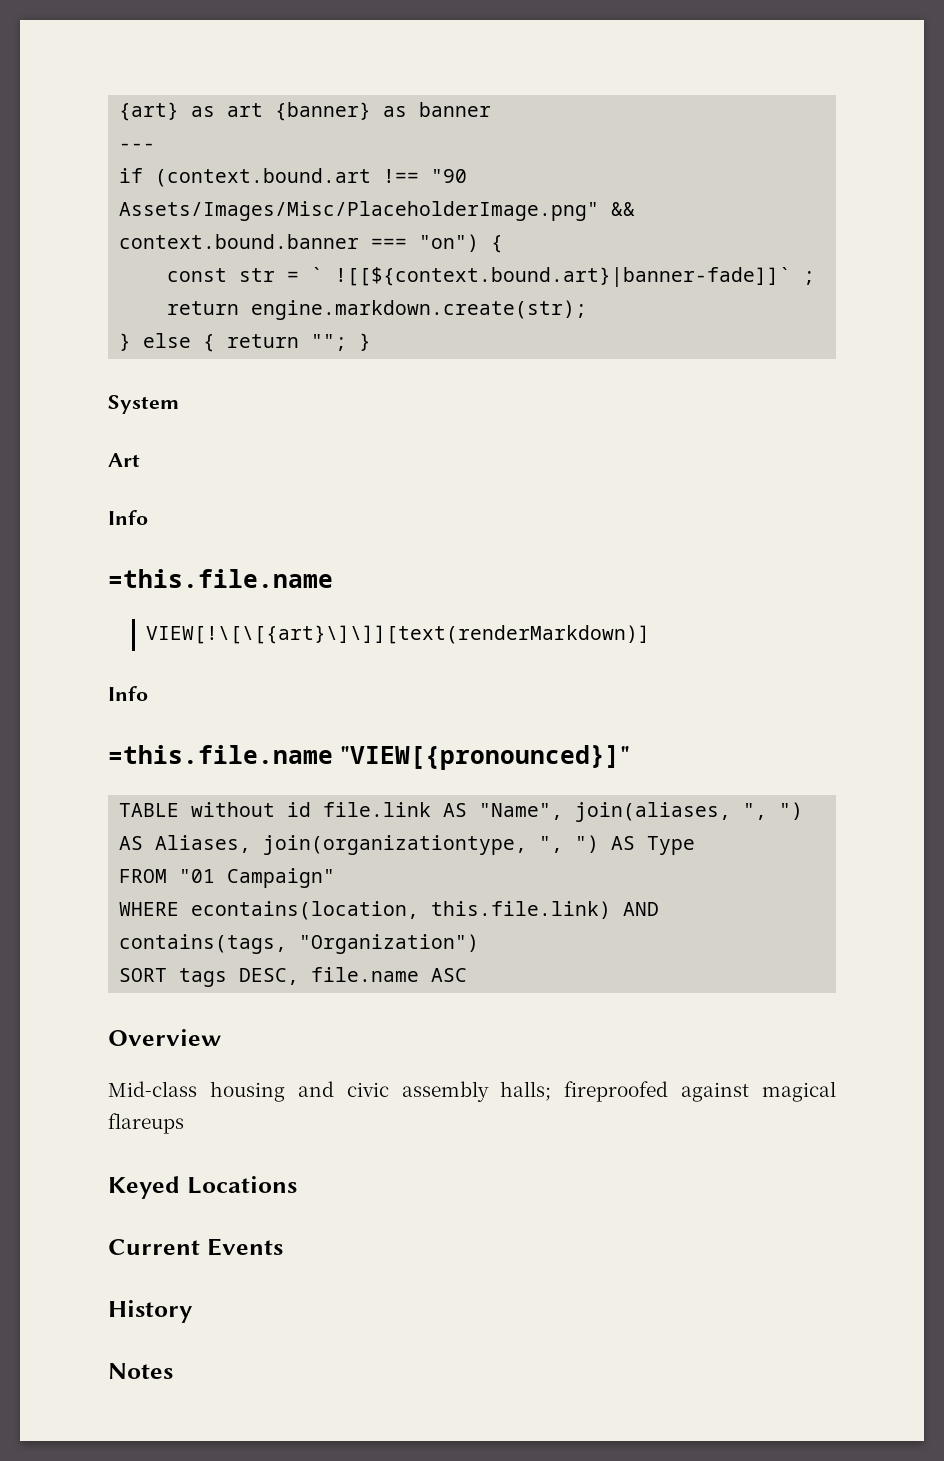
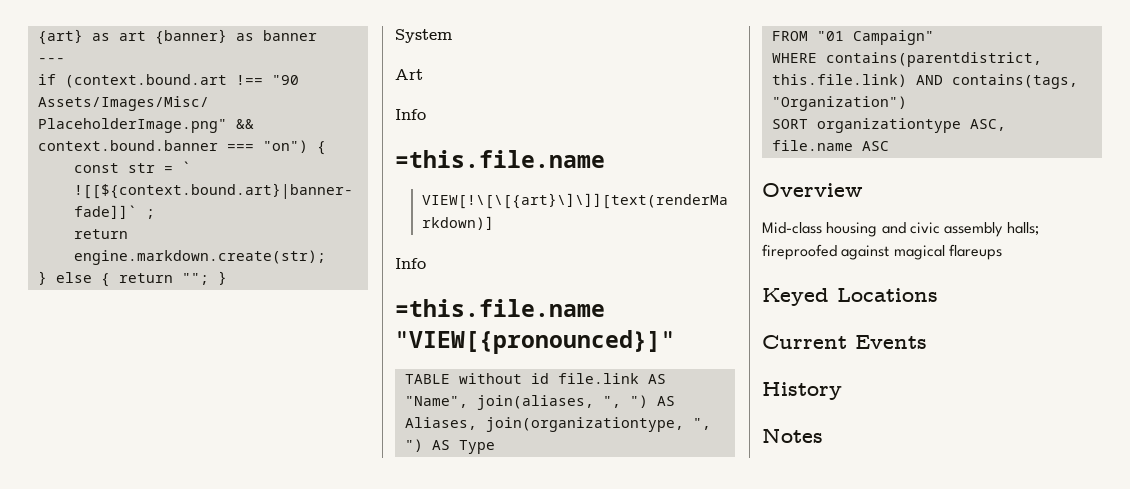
[191,901,420,920] econtains(location, -> [825,52,1042,67] contains(parentdistrict,
[179,968,300,987] tags DESC, -> [816,118,1006,133] organizationtype ASC,

